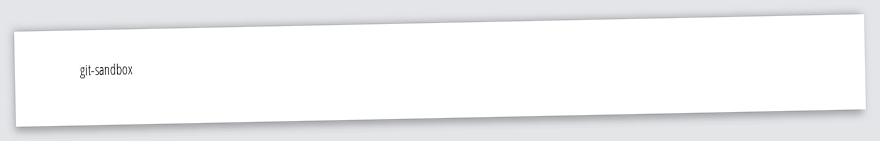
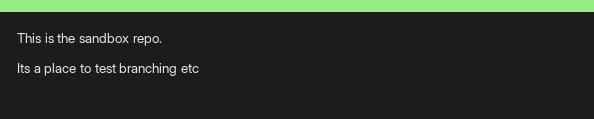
[79,63,134,79] git-sandbox -> [17,33,162,46] [17,63,199,76] This is the sandbox repo. // Its a place to test branching etc

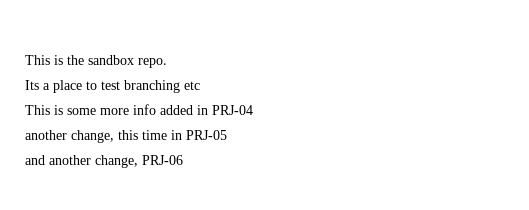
(199, 68) none -> [25,104,253,115] [25,130,227,143] [25,155,183,168] // This is some more info added in PRJ-04 // another change, this time in PRJ-05 // and another change, PRJ-06

